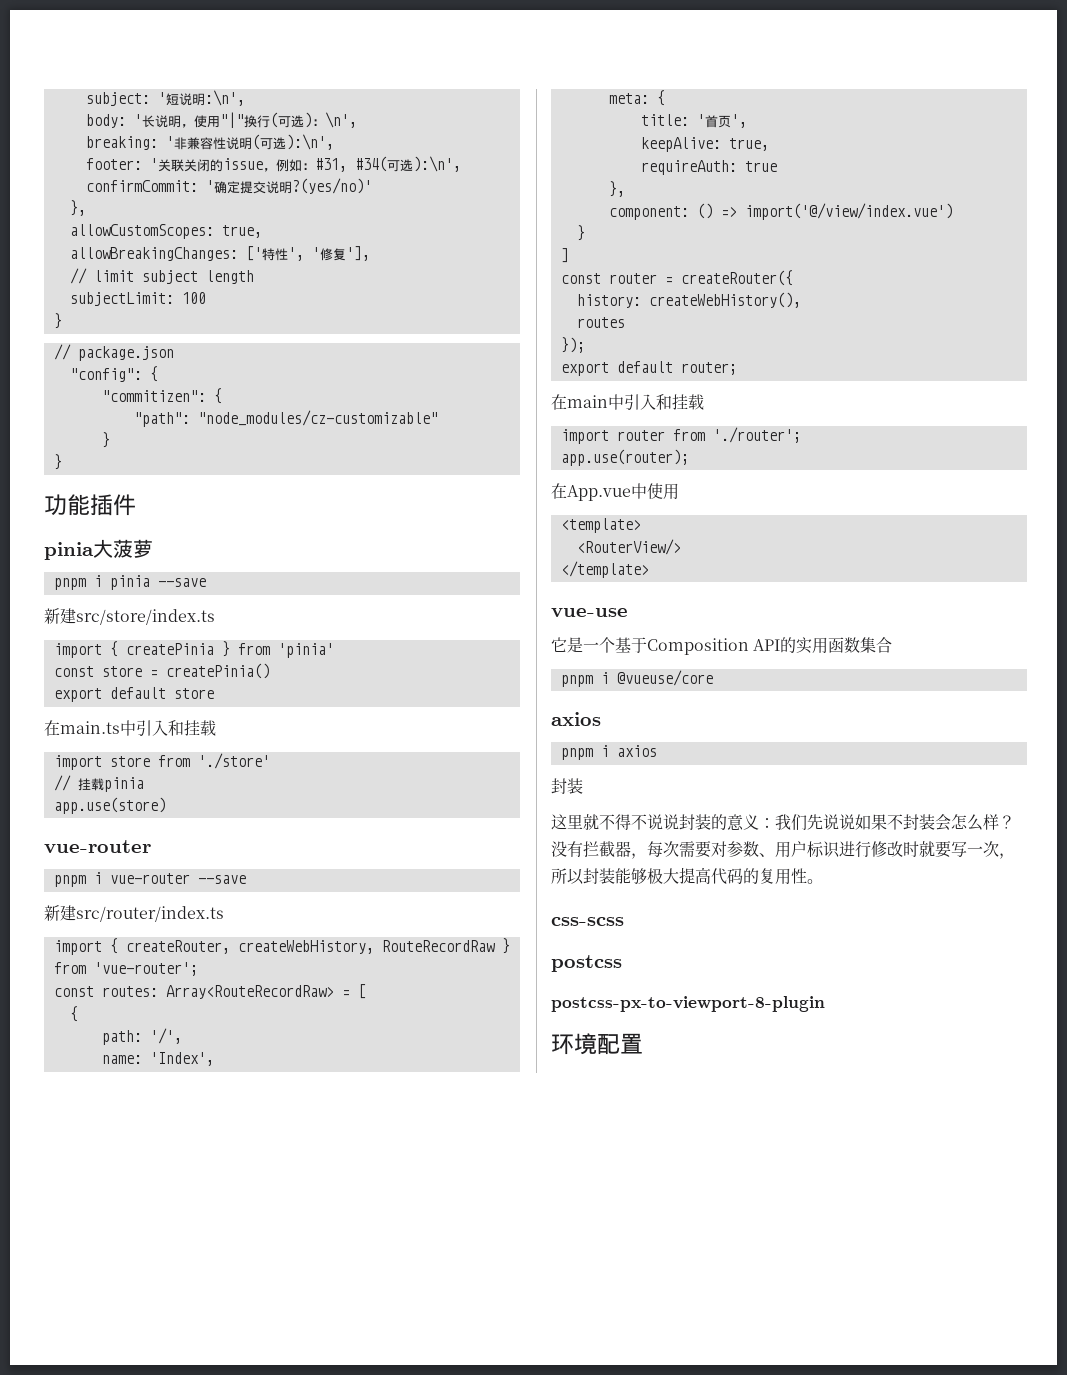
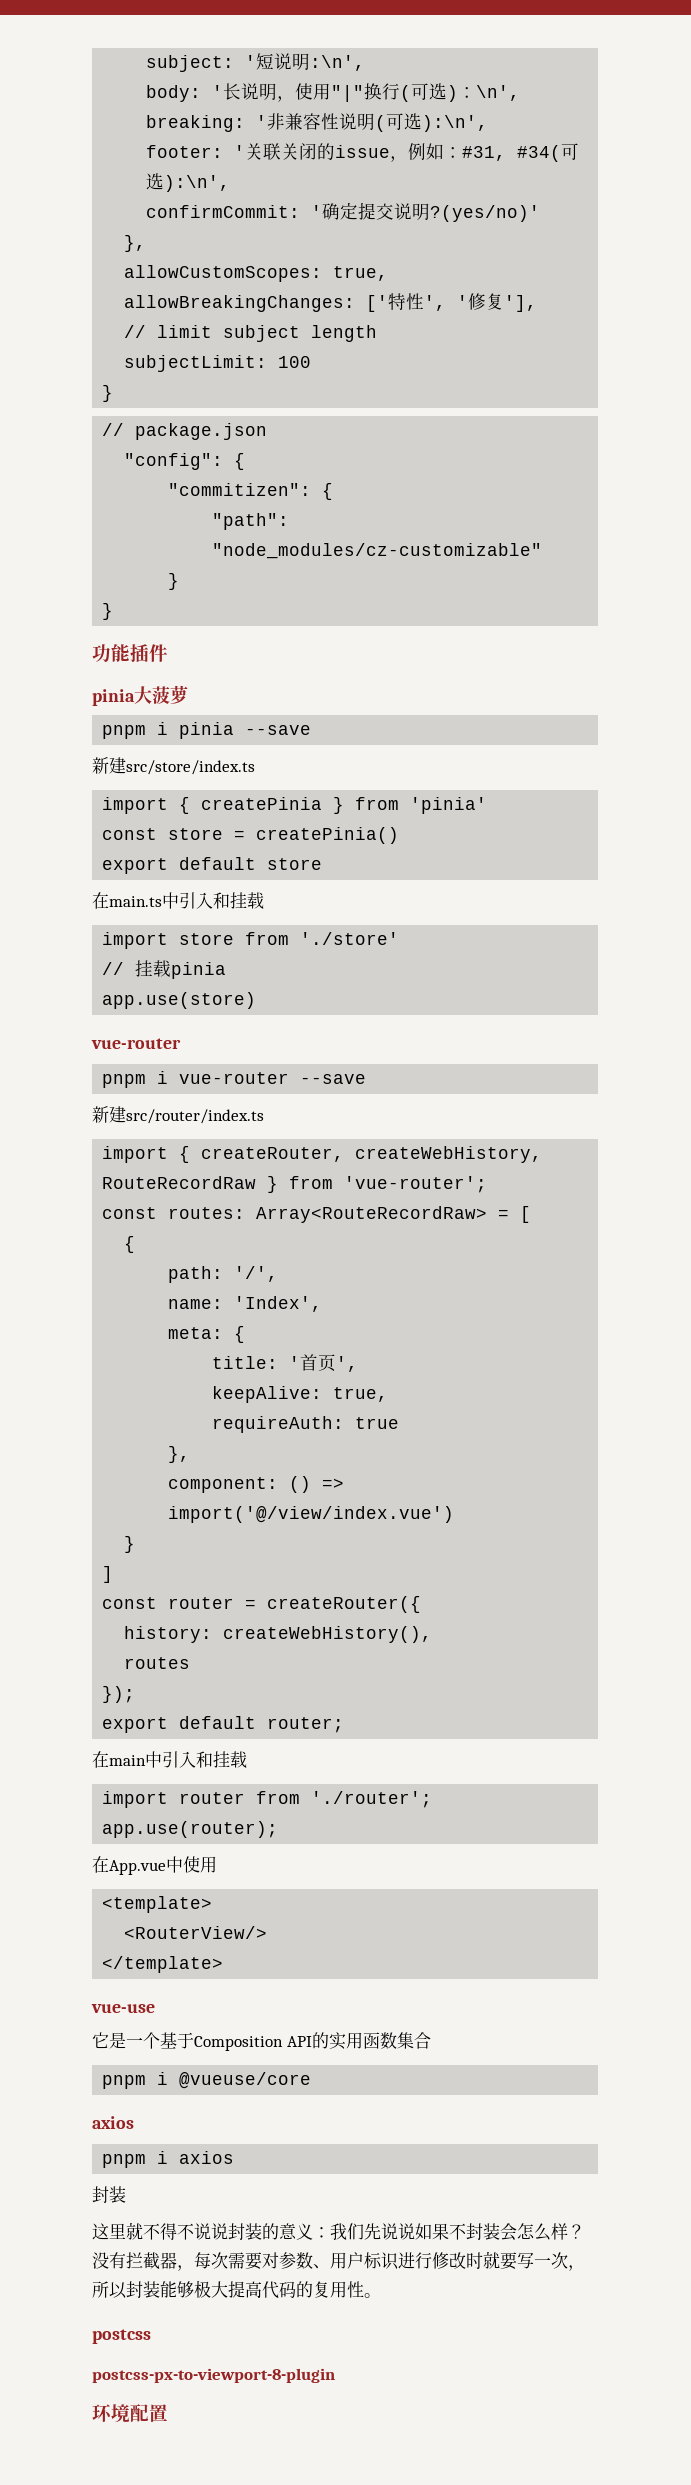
[551,917,624,926] // css-scss -> (381, 2295) none

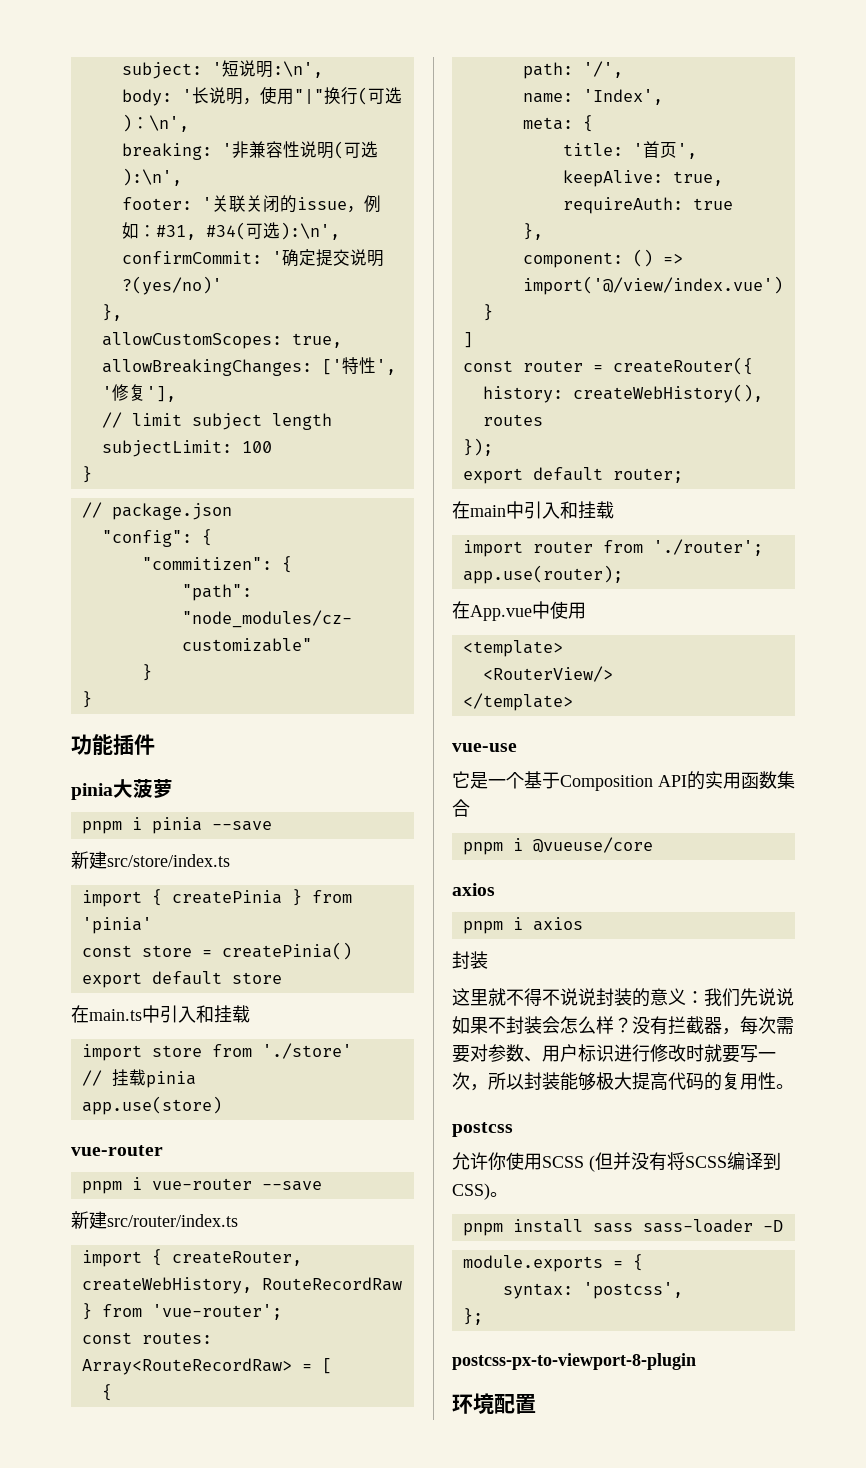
(151, 2336) none -> [452,1152,781,1172] [452,1183,508,1200] [462,1219,783,1236] [462,1254,643,1272] [502,1282,683,1299] [462,1308,483,1325] // 允许你使用SCSS (但并没有将SCSS编译到CSS)。 // pnpm install sass sass-loader -D // module.exports = { // syntax: 'postcss', // };

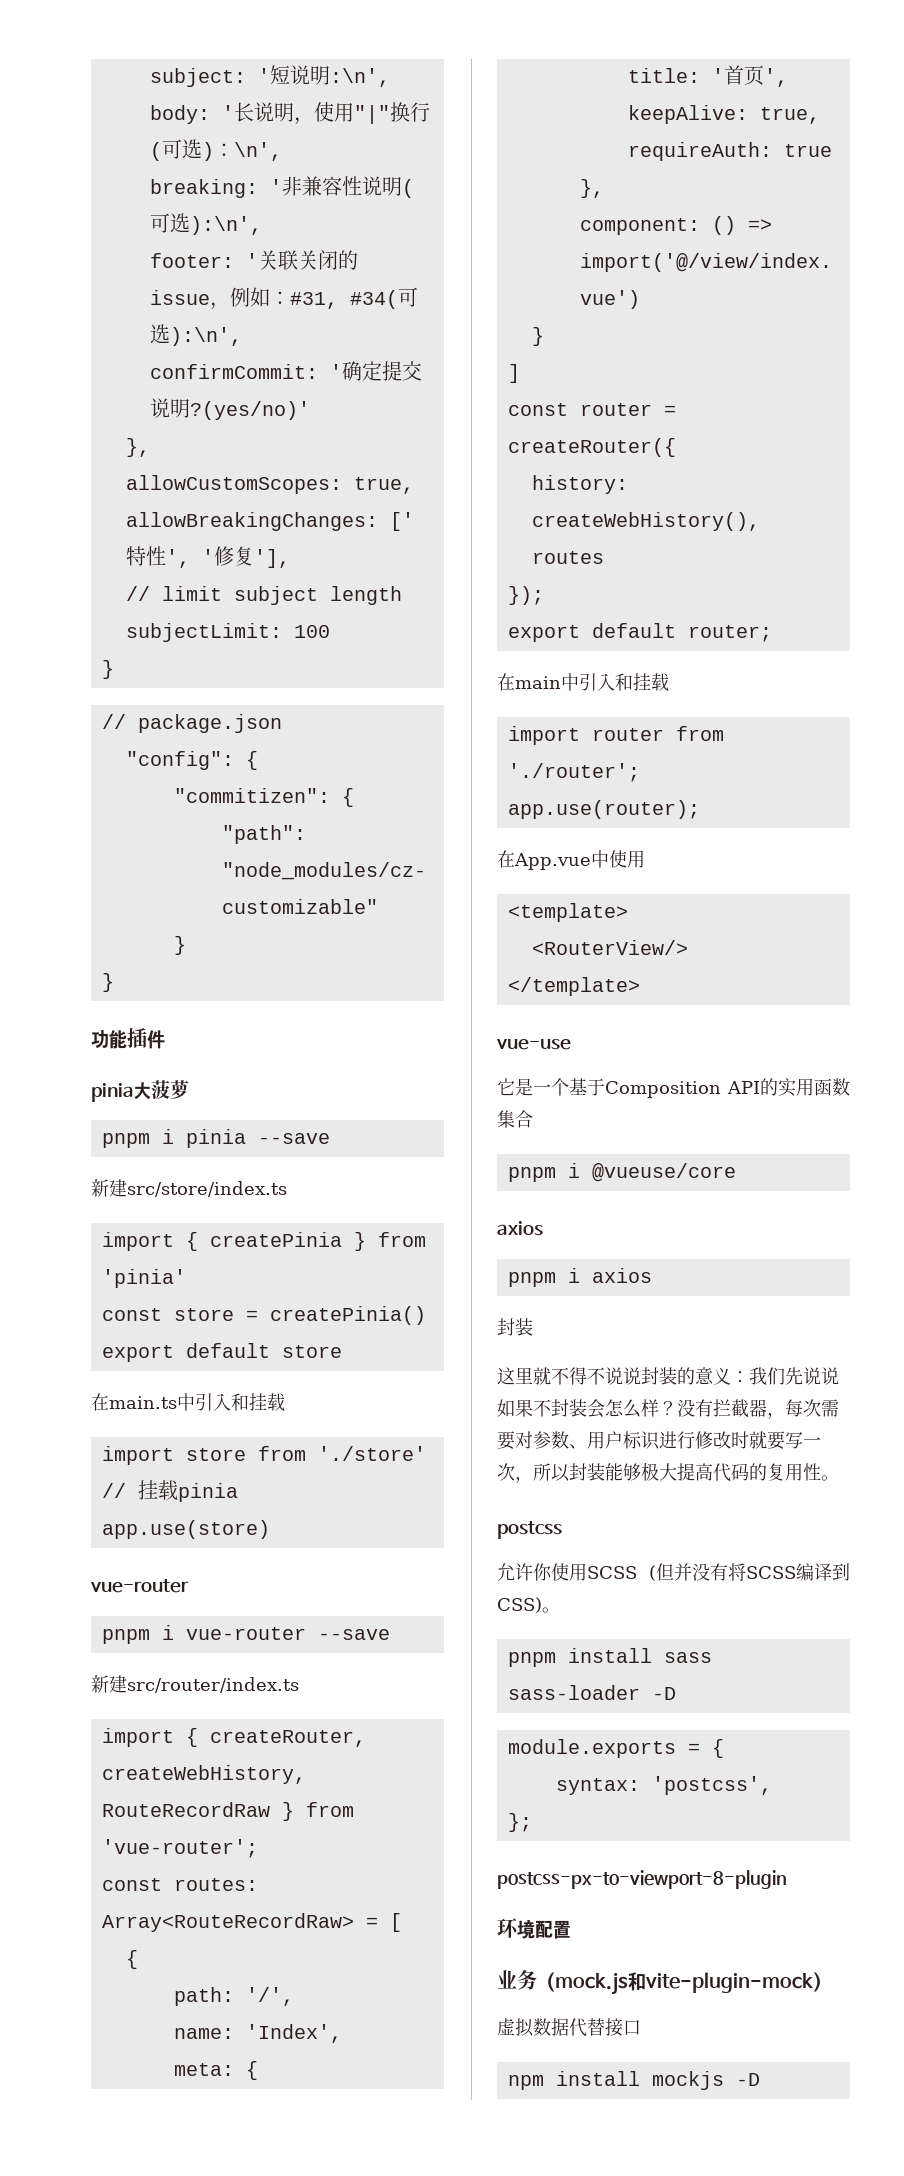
(536, 1404) none -> [497,1970,831,1995] [497,2018,641,2037] [507,2071,760,2090] // 业务（mock.js和vite-plugin-mock） // 虚拟数据代替接口 // npm install mockjs -D

